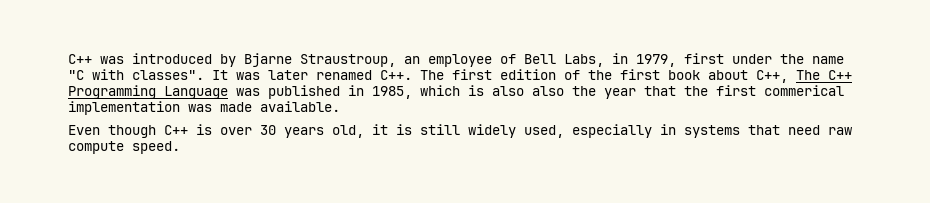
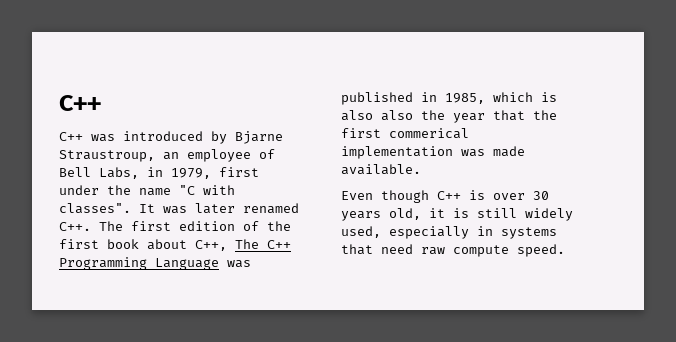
[68,54,92,64] C++ -> [59,95,101,111] [59,132,83,141] C++ // C++

